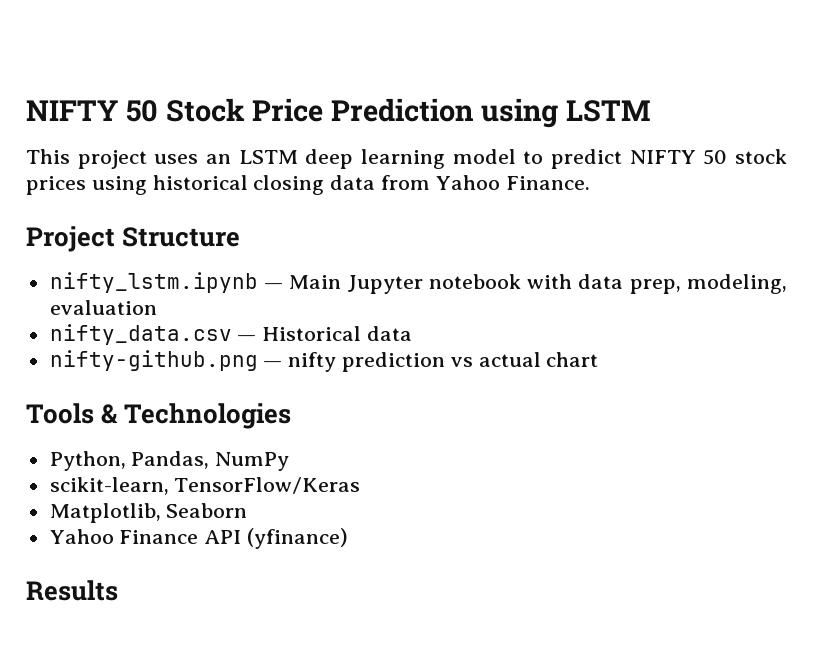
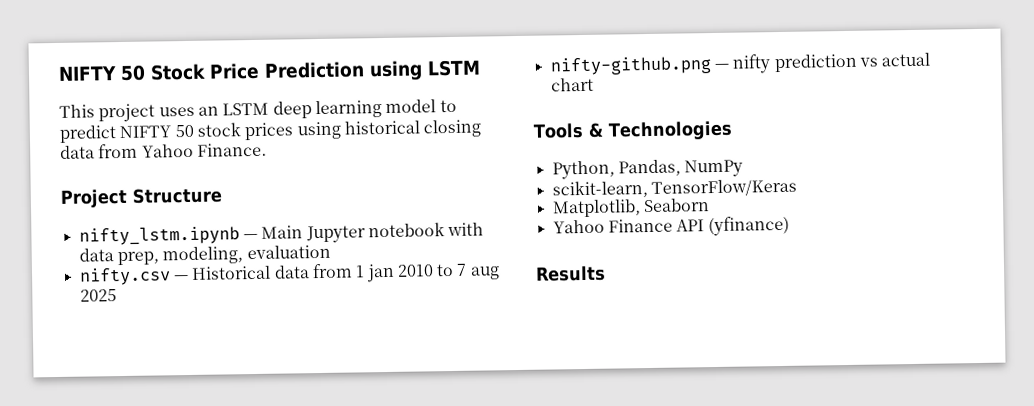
[49,324,232,345] nifty_data.csv -> [78,267,171,286] nifty.csv
(413, 333) none -> [311,263,500,283] [79,289,117,302] from 1 jan 2010 to 7 aug 2025

